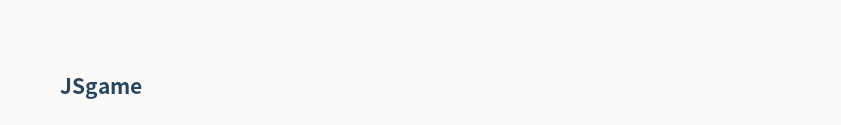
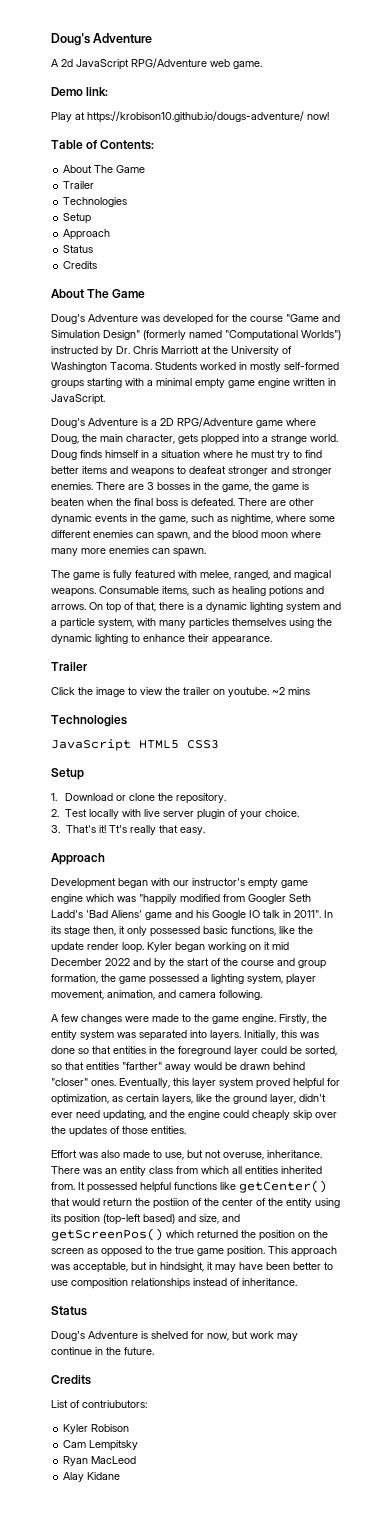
[60,78,142,99] JSgame -> [51,33,153,46] [51,58,262,70] [51,87,109,96] [51,111,329,123] [51,140,155,150] [63,165,146,173] [63,181,95,189] [63,197,128,207] [63,213,92,224] [63,229,111,240] [63,245,94,253] [63,261,98,269] [51,289,146,298] [51,314,340,325] [51,330,341,341] [51,346,292,356] [51,362,339,372] [51,378,336,389] [51,394,105,405] [51,417,316,428] [51,434,338,445] [51,450,322,460] [51,466,332,477] [51,482,309,492] [51,498,314,506] [51,514,335,524] [51,530,321,541] [51,546,206,557] [51,570,331,580] [51,586,324,597] [51,602,341,613] [51,618,332,629] [51,634,272,645] [51,662,88,671] [51,687,310,697] [51,715,127,727] [51,739,219,751] [51,768,84,780] [51,793,227,804] [51,809,300,820] [51,825,205,835] [51,853,105,865] [51,878,308,889] [51,894,311,905] [51,910,333,920] [51,926,313,937] [51,942,289,953] [51,958,326,969] [51,974,316,985] [51,990,262,1000] [51,1014,327,1024] [51,1030,319,1041] [51,1046,337,1056] [51,1062,305,1072] [51,1078,340,1089] [51,1094,326,1105] [51,1110,337,1121] [51,1126,186,1137] [51,1150,322,1160] [51,1166,322,1176] [51,1180,327,1193] [51,1198,340,1209] [51,1214,240,1225] [51,1228,328,1241] [51,1246,337,1257] [51,1262,333,1273] [51,1278,297,1289] [51,1306,87,1316] [51,1331,298,1341] [51,1347,154,1355] [51,1375,91,1385] [51,1400,147,1408] [63,1424,130,1434] [63,1440,139,1451] [63,1456,137,1466] [63,1472,121,1482] Doug's Adventure // A 2d JavaScript RPG/Adventure web game. // Demo link: // Play at https://krobison10.github.io/dougs-adventure/ now! // Table of Contents: // About The Game // Trailer // Technologies // Setup // Approach // Status // Credits // About The Game // Doug's Adventure was developed for the course "Game and Simulation Design" (formerly named "Computational Worlds") instructed by Dr. Chris Marriott at the University of Washington Tacoma. Students worked in mostly self-formed groups starting with a minimal empty game engine written in JavaScript. // Doug's Adventure is a 2D RPG/Adventure game where Doug, the main character, gets plopped into a strange world. Doug finds himself in a situation where he must try to find better items and weapons to deafeat stronger and stronger enemies. There are 3 bosses in the game, the game is beaten when the final boss is defeated. There are other dynamic events in the game, such as nightime, where some different enemies can spawn, and the blood moon where many more enemies can spawn. // The game is fully featured with melee, ranged, and magical weapons. Consumable items, such as healing potions and arrows. On top of that, there is a dynamic lighting system and a particle system, with many particles themselves using the dynamic lighting to enhance their appearance. // Trailer // Click the image to view the trailer on youtube. ~2 mins // Technologies // JavaScript HTML5 CSS3 // Setup // 1. Download or clone the repository. // 2. Test locally with live server plugin of your choice. // 3. That's it! Tt's really that easy. // Approach // Development began with our instructor's empty game engine which was "happily modified from Googler Seth Ladd's 'Bad Aliens' game and his Google IO talk in 2011". In its stage then, it only possessed basic functions, like the update render loop. Kyler began working on it mid December 2022 and by the start of the course and group formation, the game possessed a lighting system, player movement, animation, and camera following. // A few changes were made to the game engine. Firstly, the entity system was separated into layers. Initially, this was done so that entities in the foreground layer could be sorted, so that entities "farther" away would be drawn behind "closer" ones. Eventually, this layer system proved helpful for optimization, as certain layers, like the ground layer, didn't ever need updating, and the engine could cheaply skip over the updates of those entities. // Effort was also made to use, but not overuse, inheritance. There was an entity class from which all entities inherited from. It possessed helpful functions like getCenter() that would return the postiion of the center of the entity using its position (top-left based) and size, and getScreenPos() which returned the position on the screen as opposed to the true game position. This approach was acceptable, but in hindsight, it may have been better to use composition relationships instead of inheritance. // Status // Doug's Adventure is shelved for now, but work may continue in the future. // Credits // List of contriubutors: // Kyler Robison // Cam Lempitsky // Ryan MacLeod // Alay Kidane

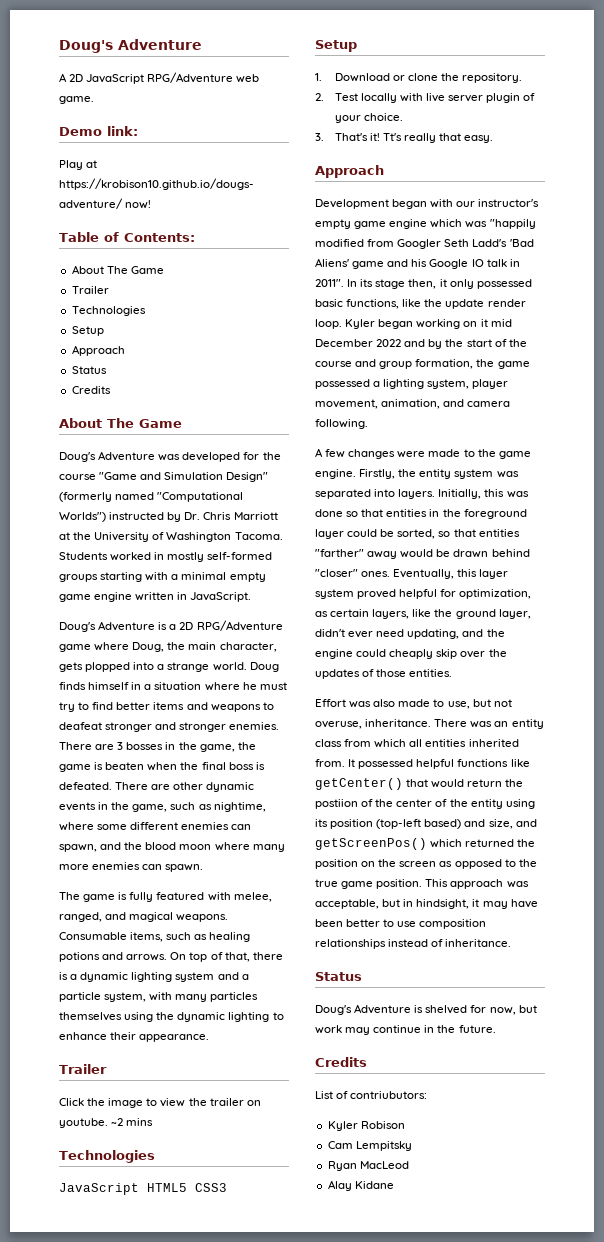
[61,59,73,67] 2d -> [69,74,84,82] 2D

